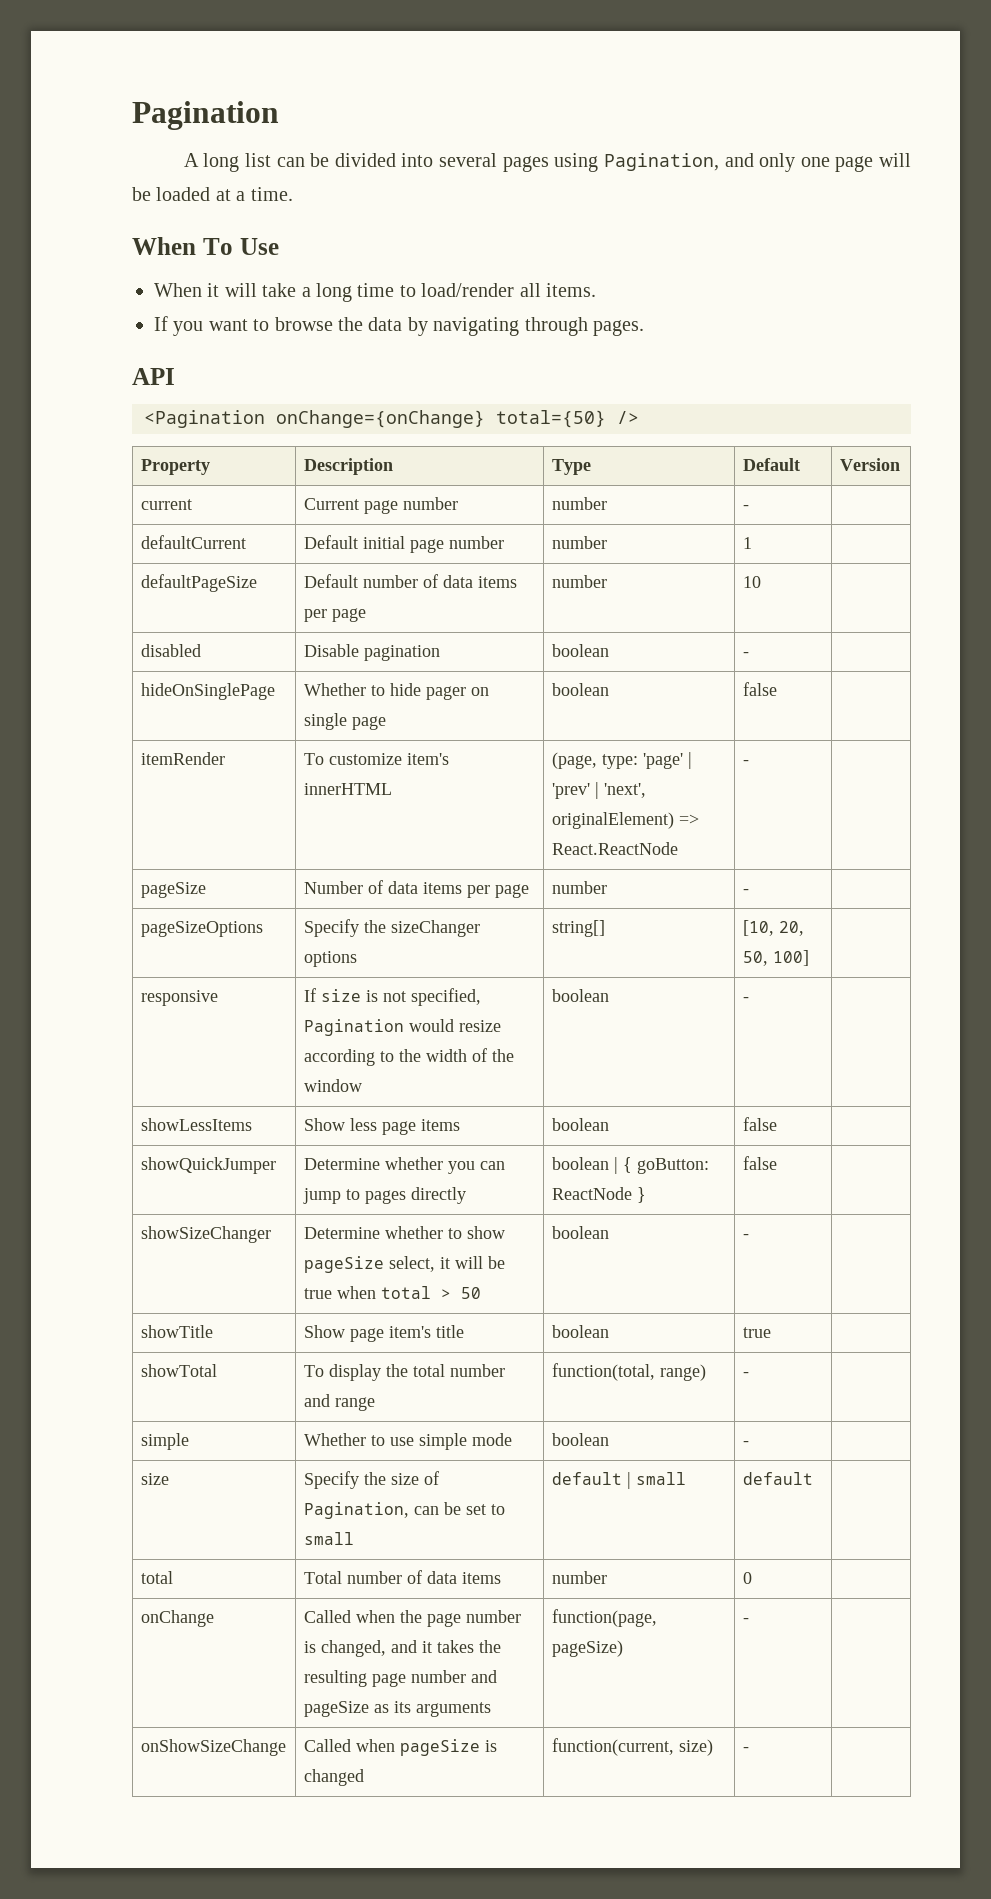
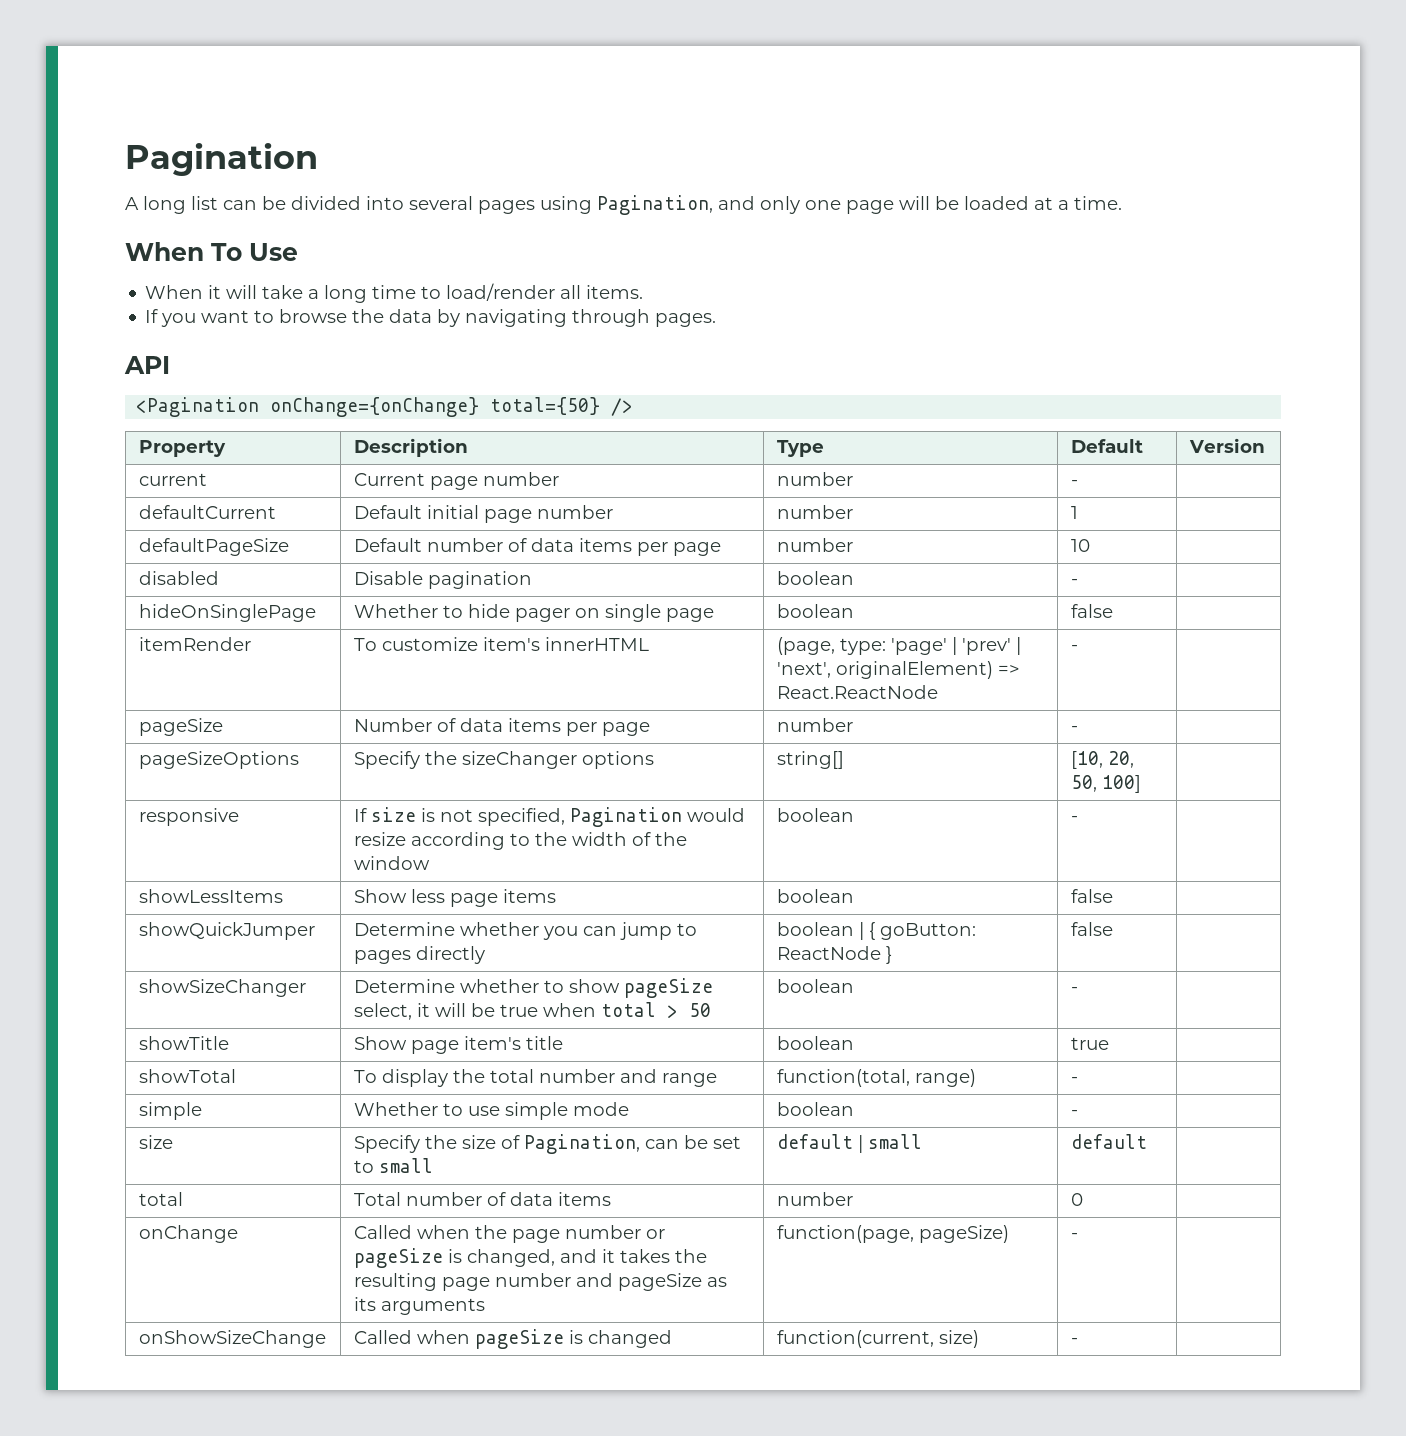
(521, 1616) none -> [645,1229,665,1239] [353,1248,443,1268] or pageSize

